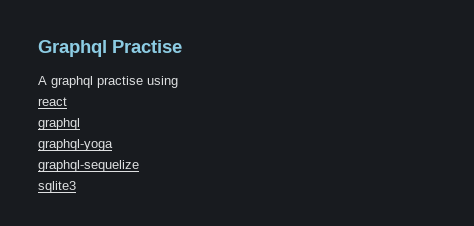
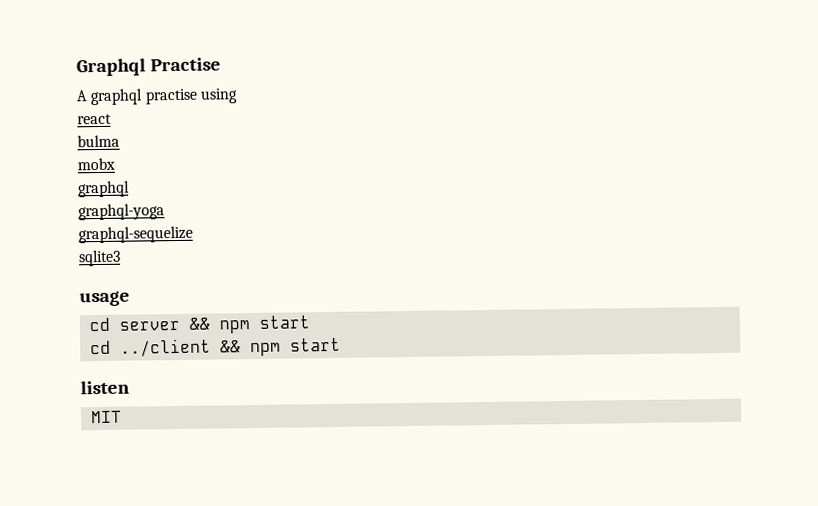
(67, 101) none -> [77,134,120,148] [77,157,115,171] // bulma // mobx
(76, 187) none -> [79,290,130,307] [88,315,310,334] [89,337,341,357] [80,380,130,395] [90,410,122,424] // usage // cd server && npm start // cd ../client && npm start // listen // MIT

